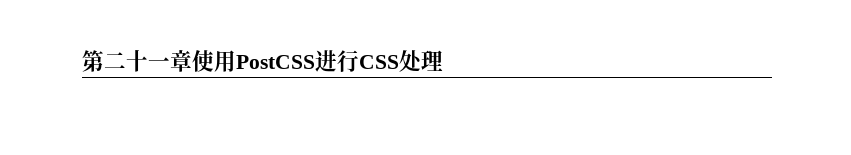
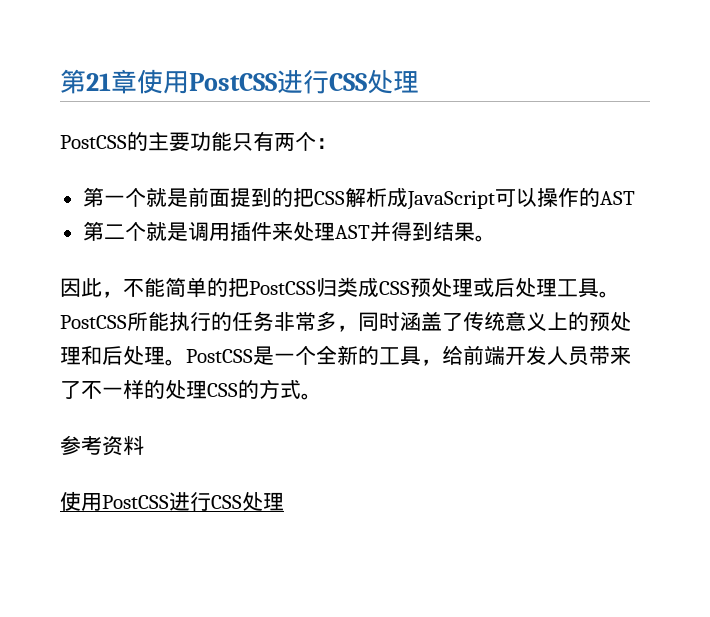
[82,50,170,72] 第二十一 -> [60,69,111,94] 第21
(443, 60) none -> [60,131,337,151] [82,187,635,210] [82,221,496,242] [60,277,620,298] [60,311,631,332] [60,345,631,366] [60,379,322,400] [60,435,144,456] [60,491,284,511] // PostCSS的主要功能只有两个： // 第一个就是前面提到的把CSS解析成JavaScript可以操作的AST // 第二个就是调用插件来处理AST并得到结果。 // 因此，不能简单的把PostCSS归类成CSS预处理或后处理工具。PostCSS所能执行的任务非常多，同时涵盖了传统意义上的预处理和后处理。PostCSS是一个全新的工具，给前端开发人员带来了不一样的处理CSS的方式。 // 参考资料 // 使用PostCSS进行CSS处理

